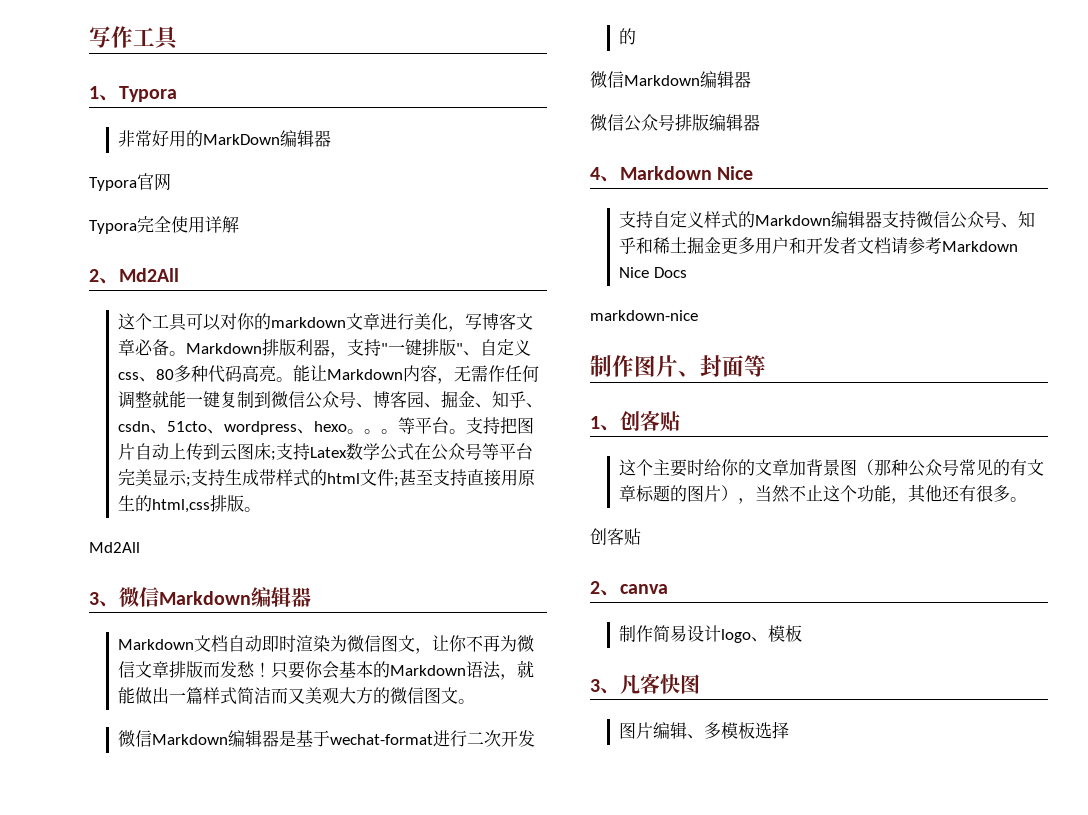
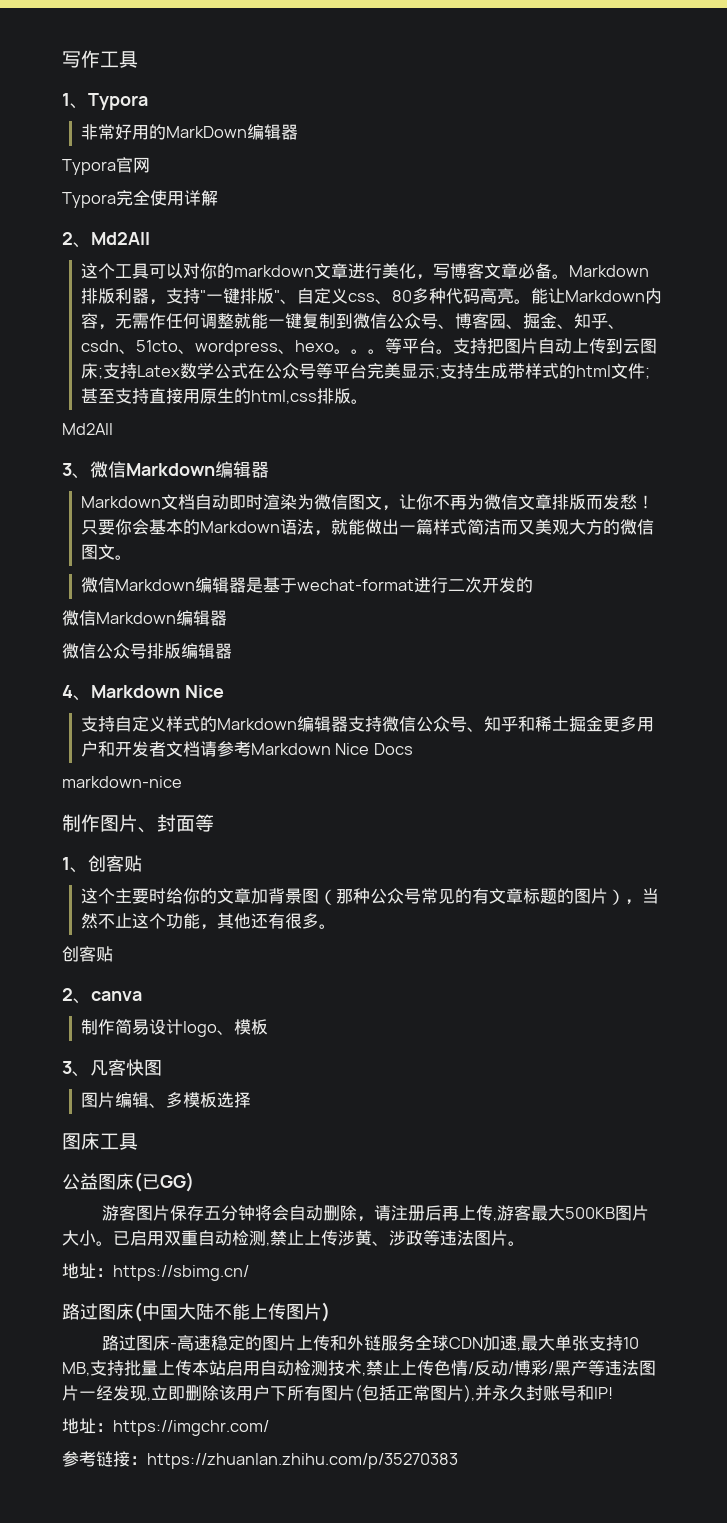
(790, 730) none -> [62,1132,138,1150] [62,1172,194,1192] [102,1205,650,1222] [62,1230,525,1246] [62,1263,249,1281] [62,1302,330,1322] [102,1335,640,1351] [62,1360,656,1376] [62,1385,613,1402] [62,1418,269,1436] [62,1451,458,1469] // 图床工具 // 公益图床(已GG) // 游客图片保存五分钟将会自动删除，请注册后再上传,游客最大500KB图片大小。已启用双重自动检测,禁止上传涉黄、涉政等违法图片。 // 地址：https://sbimg.cn/ // 路过图床(中国大陆不能上传图片) // 路过图床-高速稳定的图片上传和外链服务全球CDN加速,最大单张支持10 MB,支持批量上传本站启用自动检测技术,禁止上传色情/反动/博彩/黑产等违法图片一经发现,立即删除该用户下所有图片(包括正常图片),并永久封账号和IP! // 地址：https://imgchr.com/ // 参考链接：https://zhuanlan.zhihu.com/p/35270383

